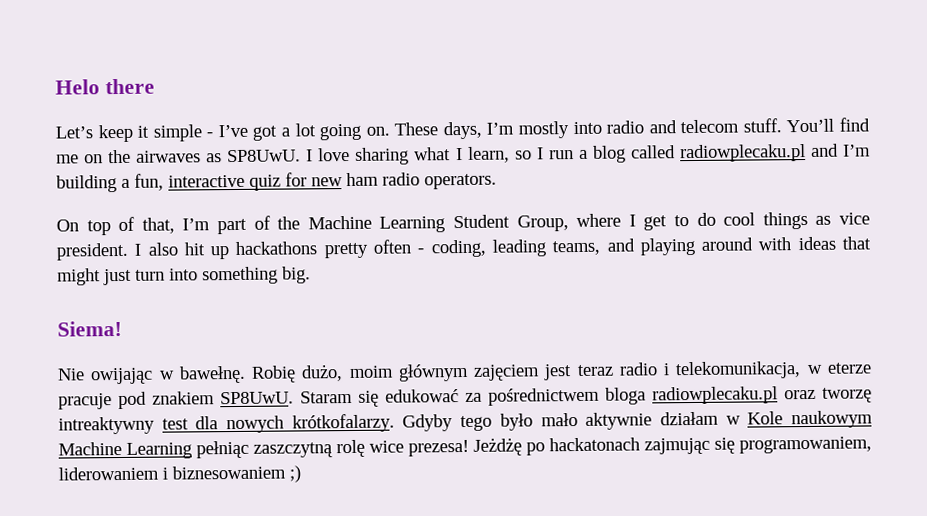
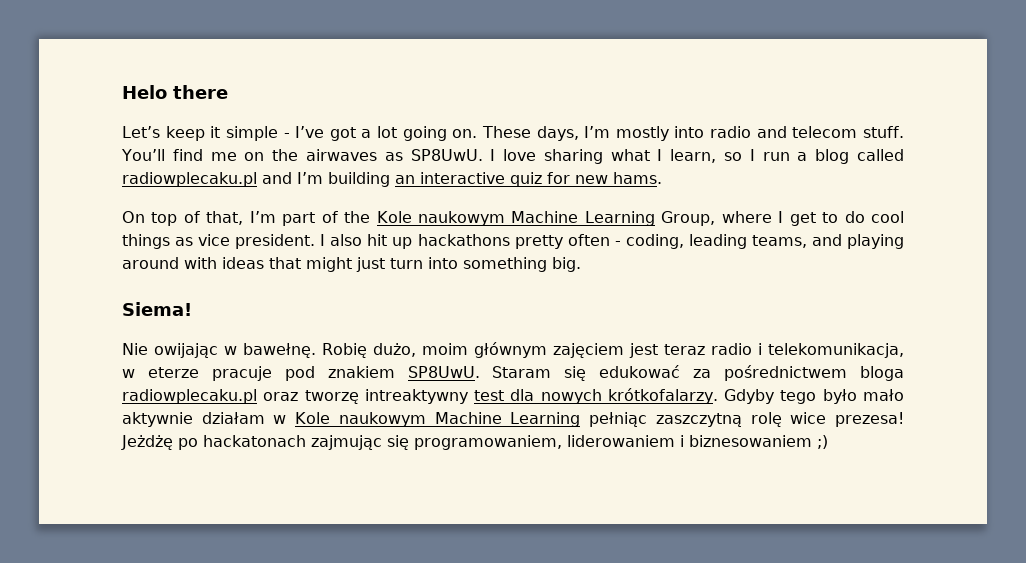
[121,173,164,191] a fun, -> [395,175,415,184] an
[346,172,497,190] ham radio operators. -> [613,172,662,184] hams.
[307,214,510,233] Machine Learning Student -> [376,211,655,226] Kole naukowym Machine Learning

